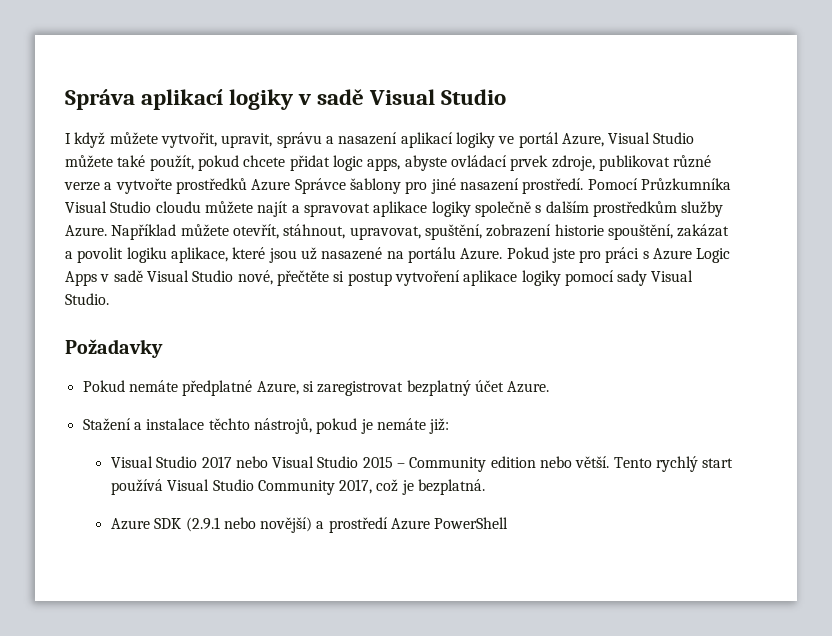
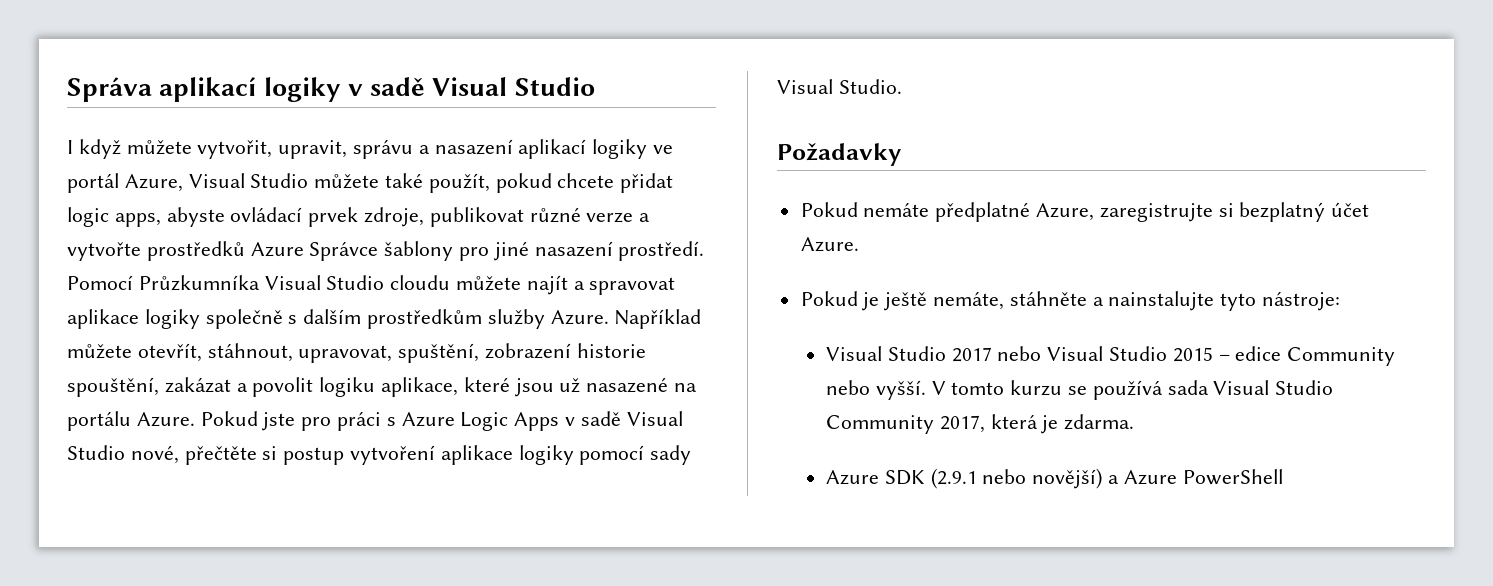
[302,381,404,396] si zaregistrovat -> [1099,203,1234,222] zaregistrujte si
[82,418,450,434] Stažení a instalace těchto nástrojů, pokud je nemáte již: -> [800,291,1341,311] Pokud je ještě nemáte, stáhněte a nainstalujte tyto nástroje:
[409,456,734,472] [110,479,163,495] Community edition nebo větší. Tento rychlý start používá -> [1235,346,1396,366] [825,380,1209,400] edice Community nebo vyšší. V tomto kurzu se používá sada
[376,479,486,495] což je bezplatná. -> [990,414,1135,434] která je zdarma.
[328,517,388,533] prostředí -> (1120, 479) none

